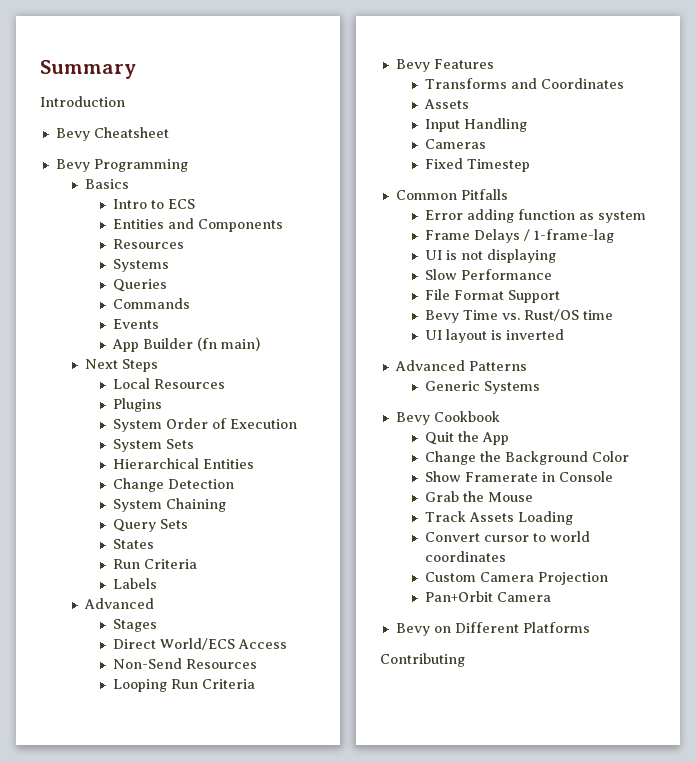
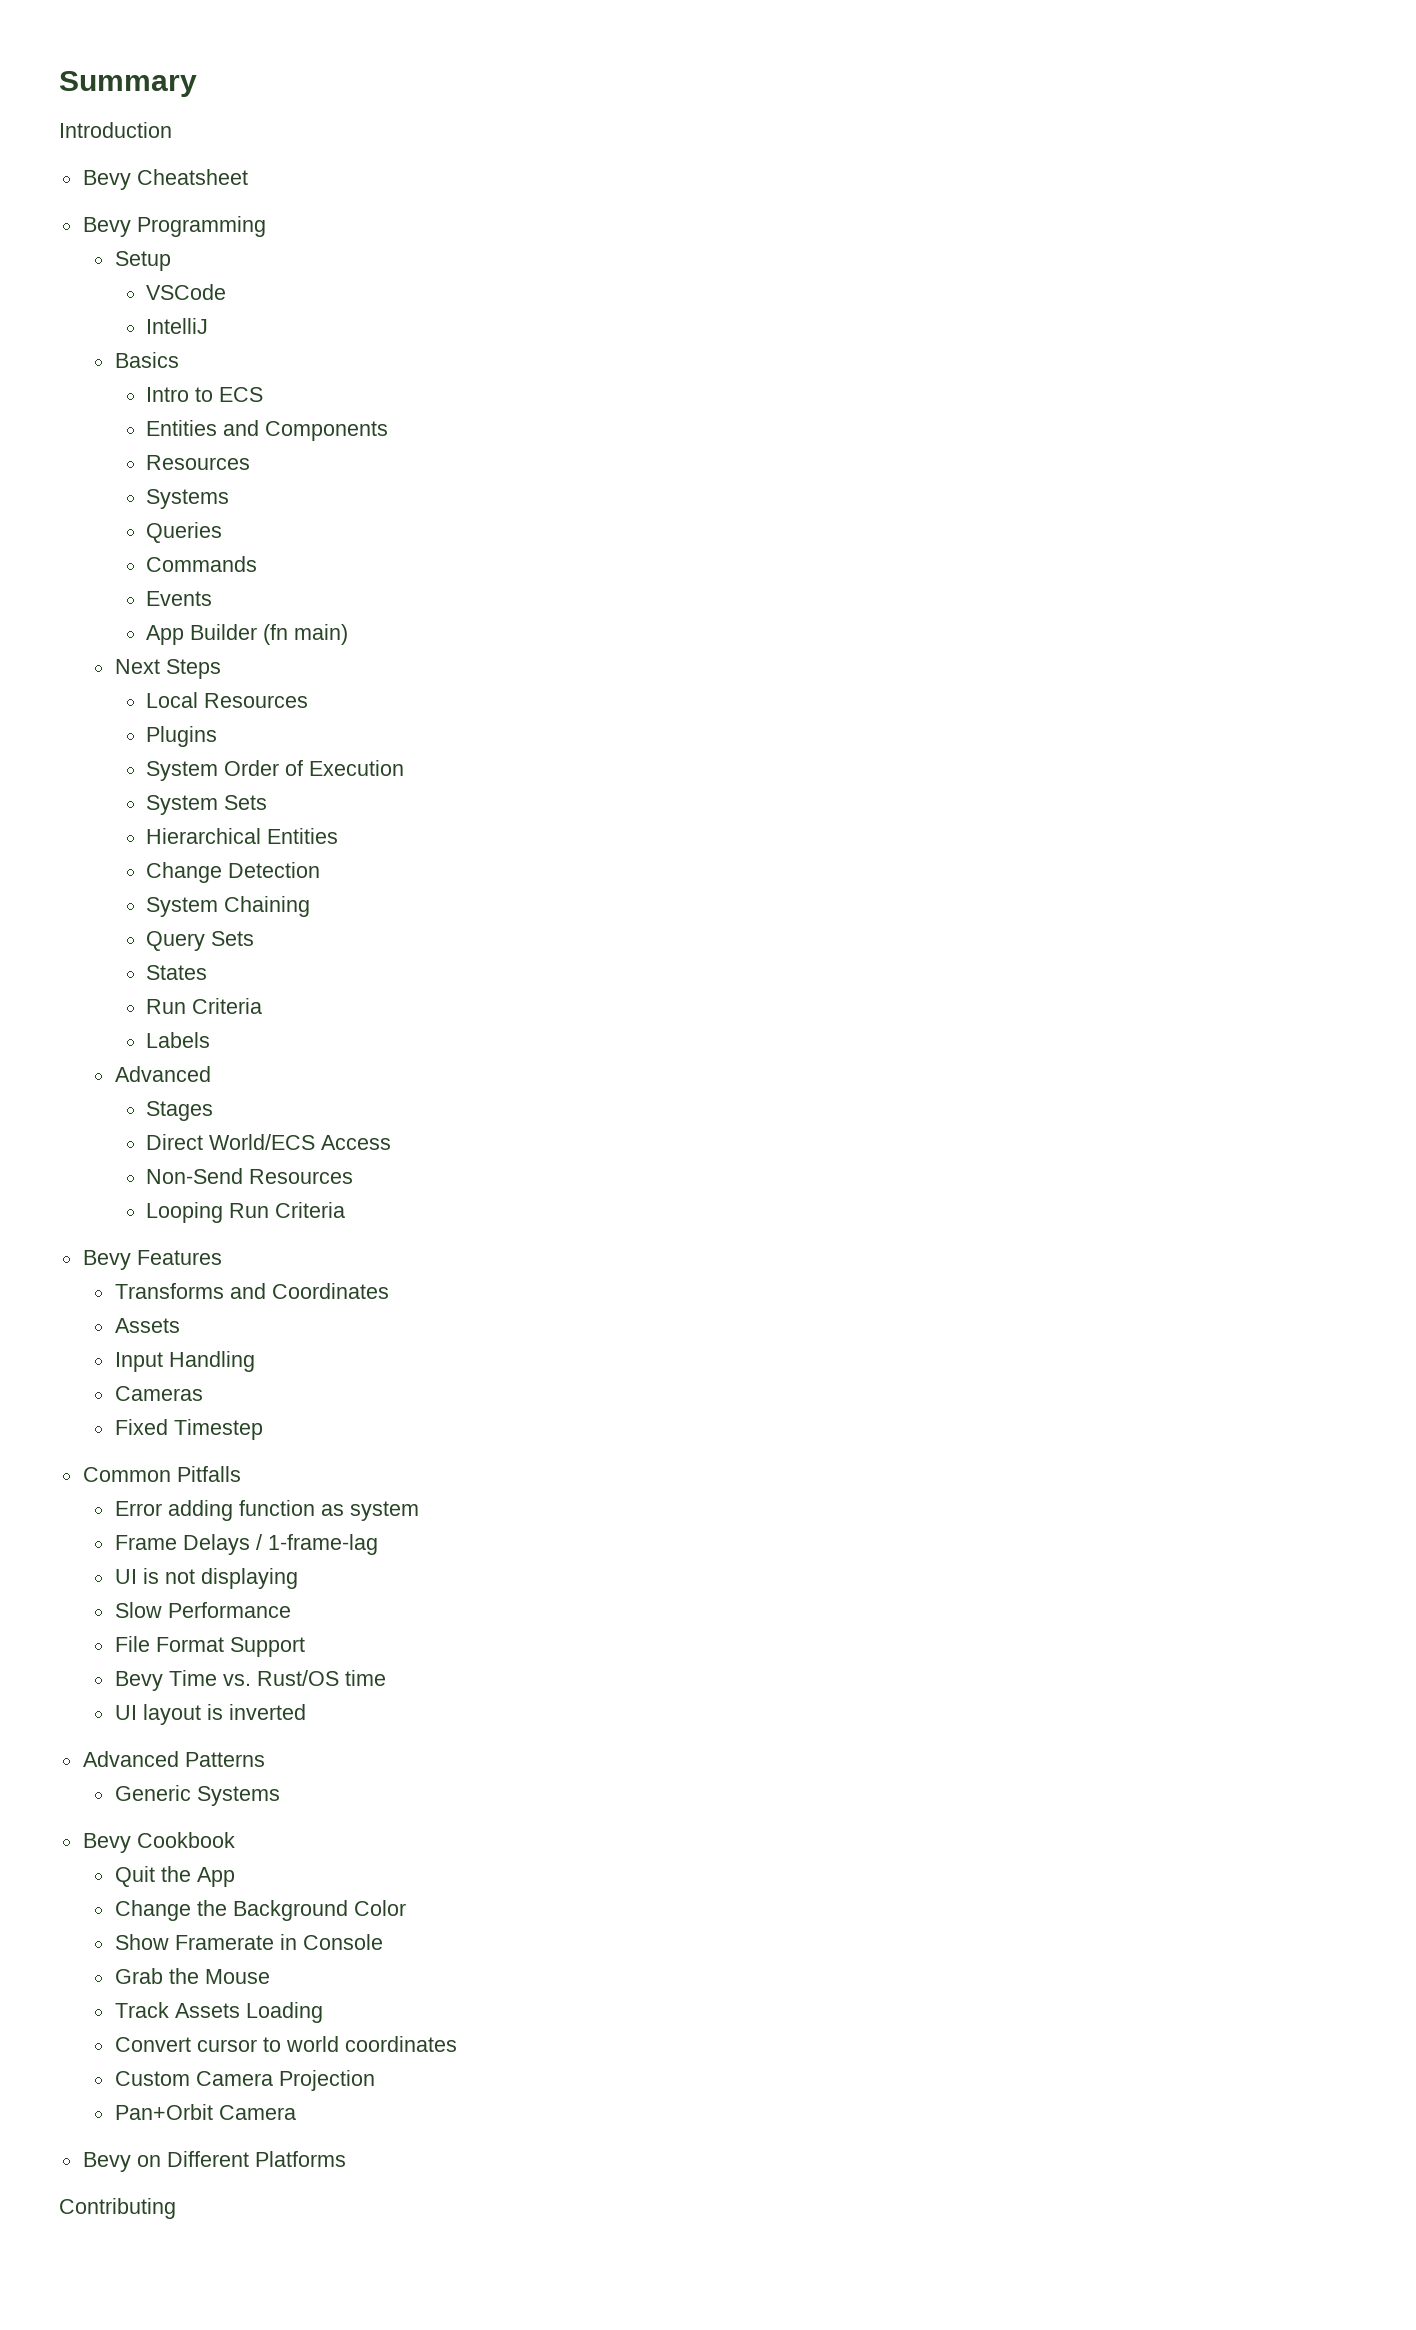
(188, 165) none -> [114,251,171,271] [146,284,227,300] [146,318,209,334] // Setup // VSCode // IntelliJ

